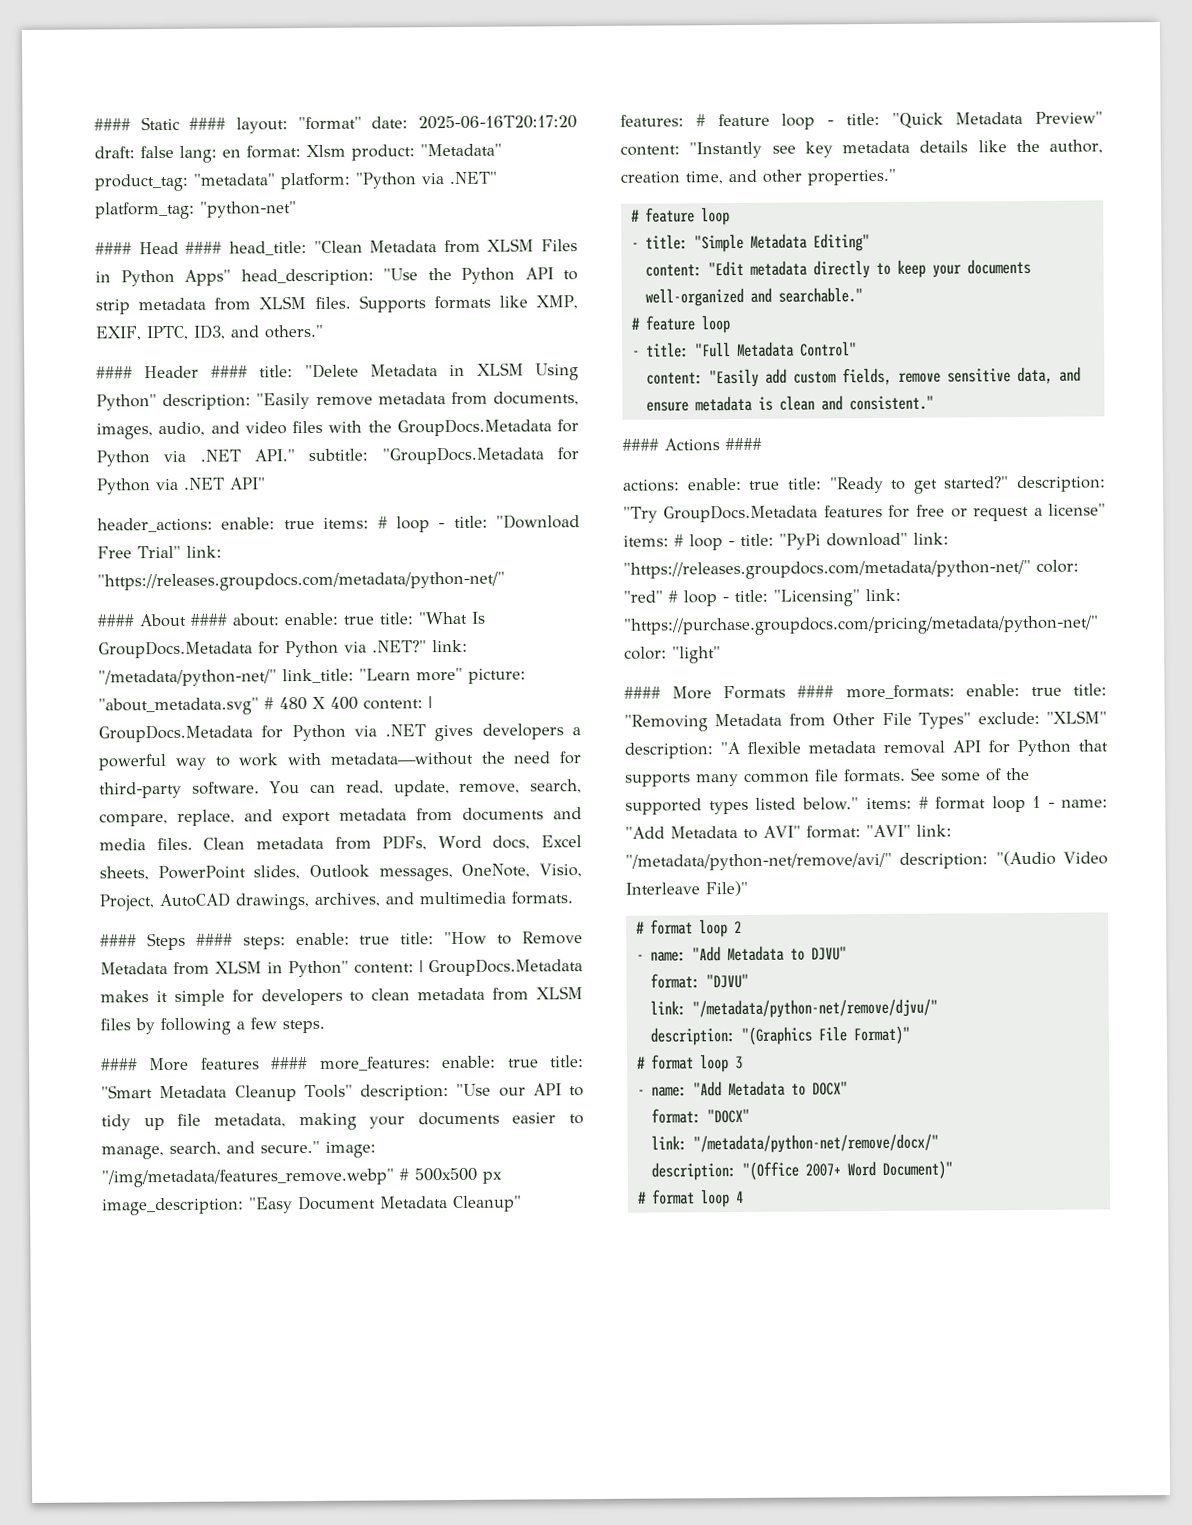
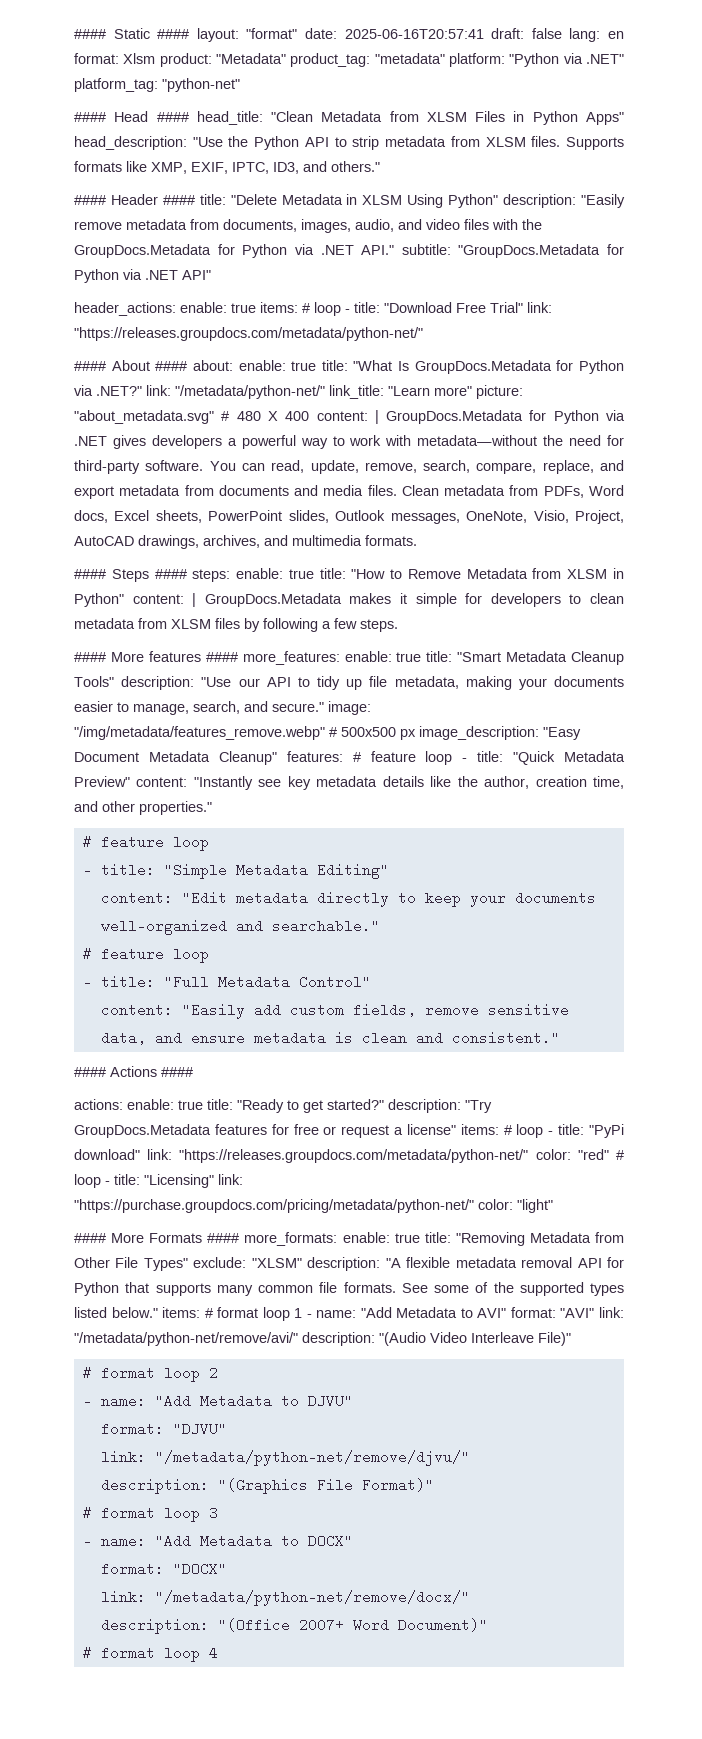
[418,115,577,130] 2025-06-16T20:17:20 -> [344,29,484,39] 2025-06-16T20:57:41

